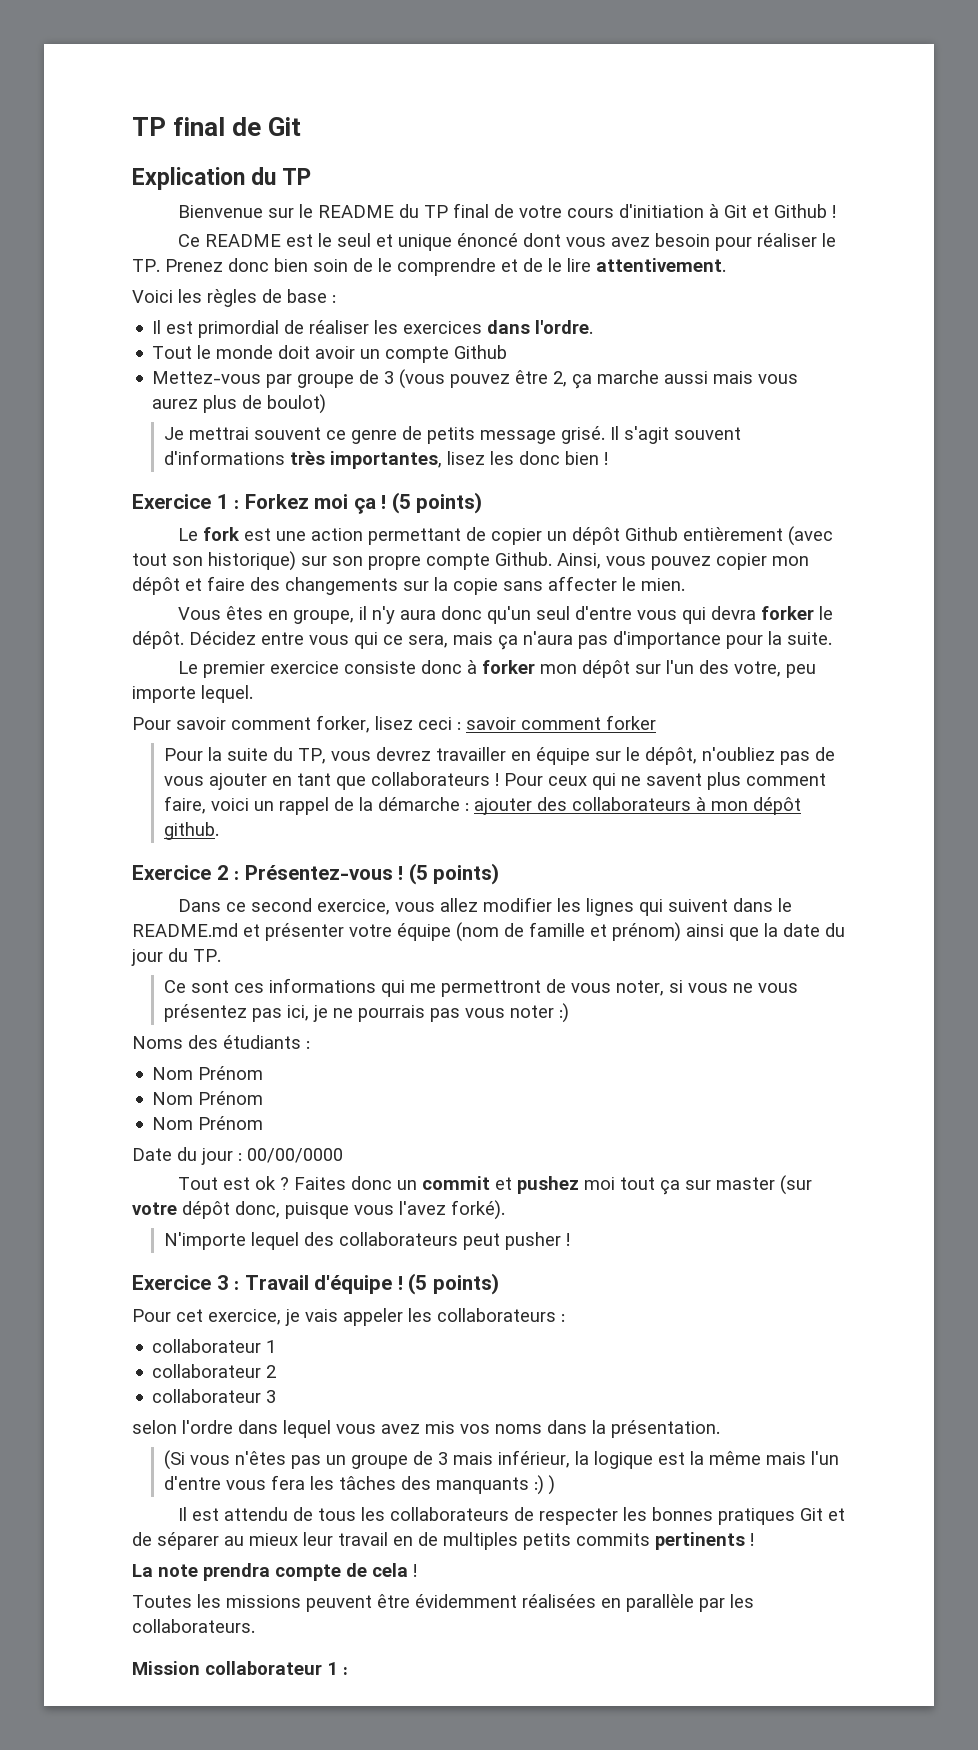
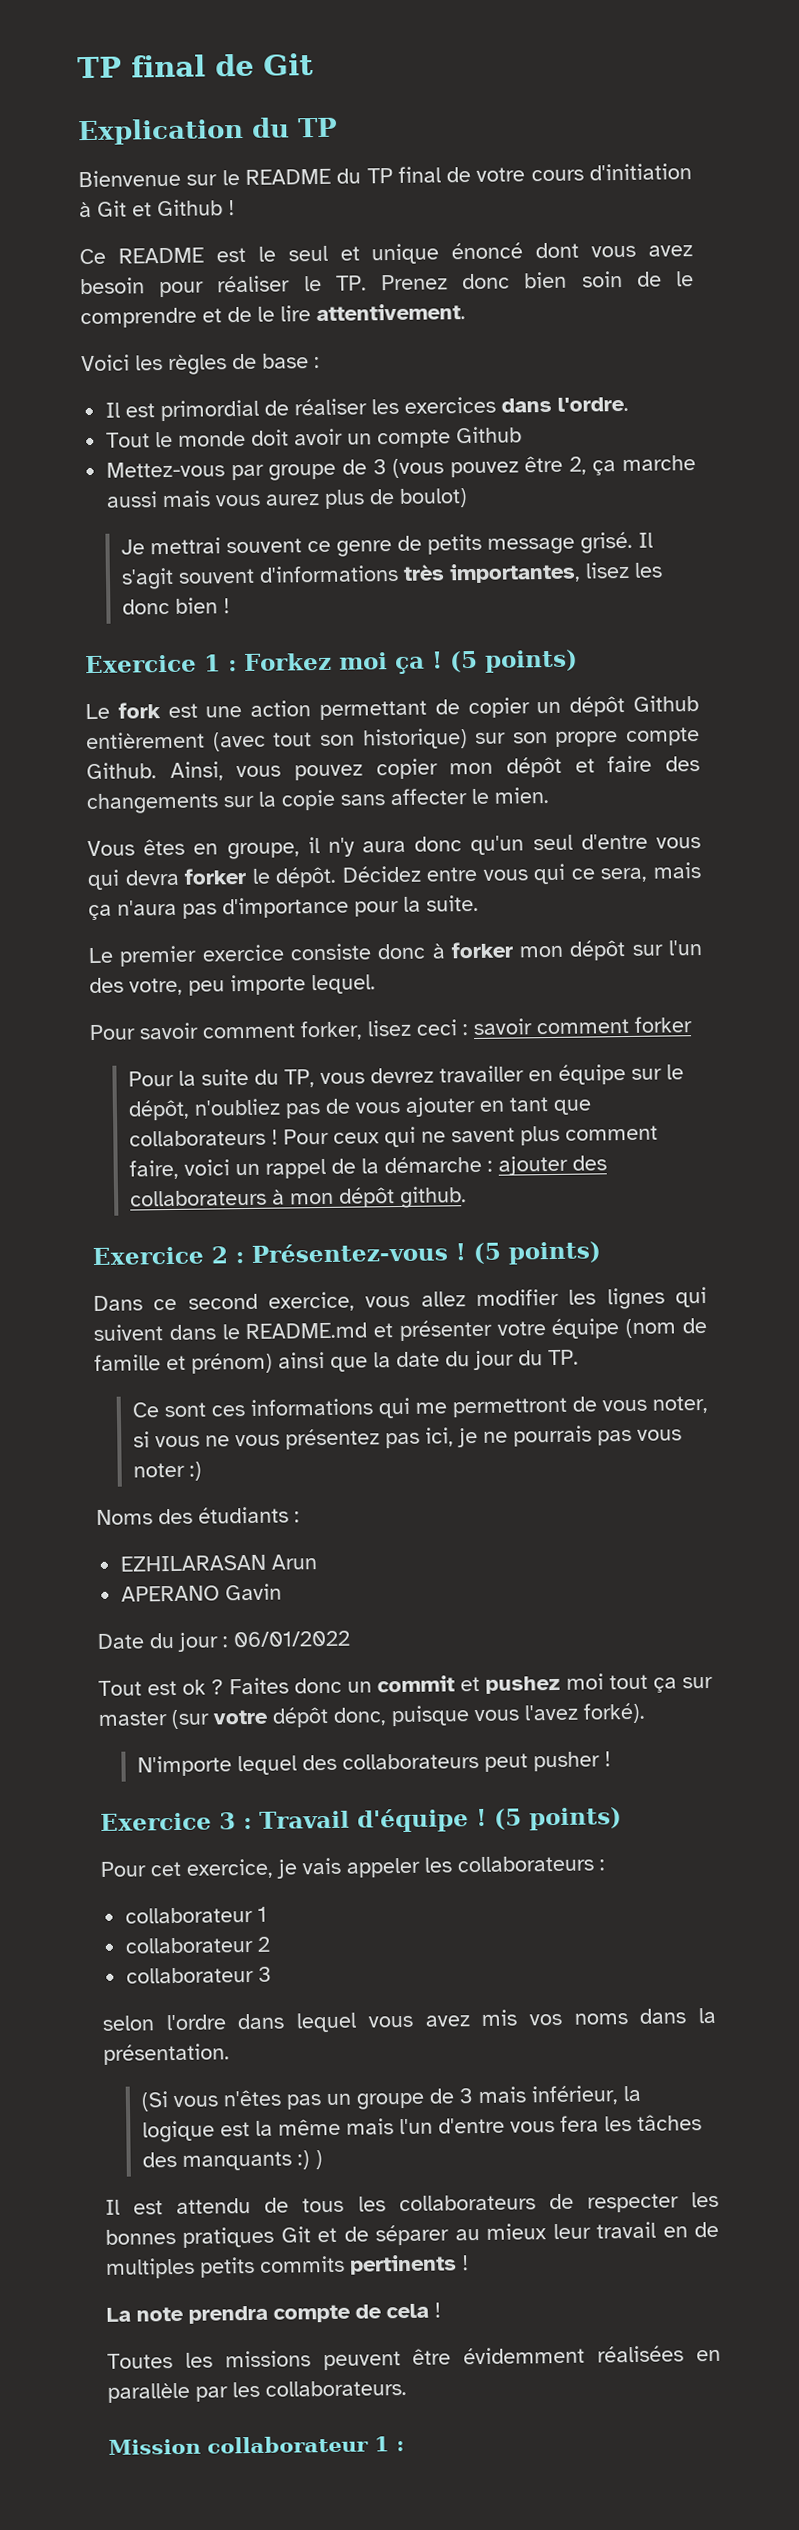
[152,1066,264,1080] [152,1091,264,1105] [152,1116,264,1130] Nom Prénom // Nom Prénom // Nom Prénom -> [120,1554,318,1572] [121,1583,283,1602] EZHILARASAN Arun // APERANO Gavin
[247,1148,343,1163] 00/00/0000 -> [233,1630,350,1648] 06/01/2022

